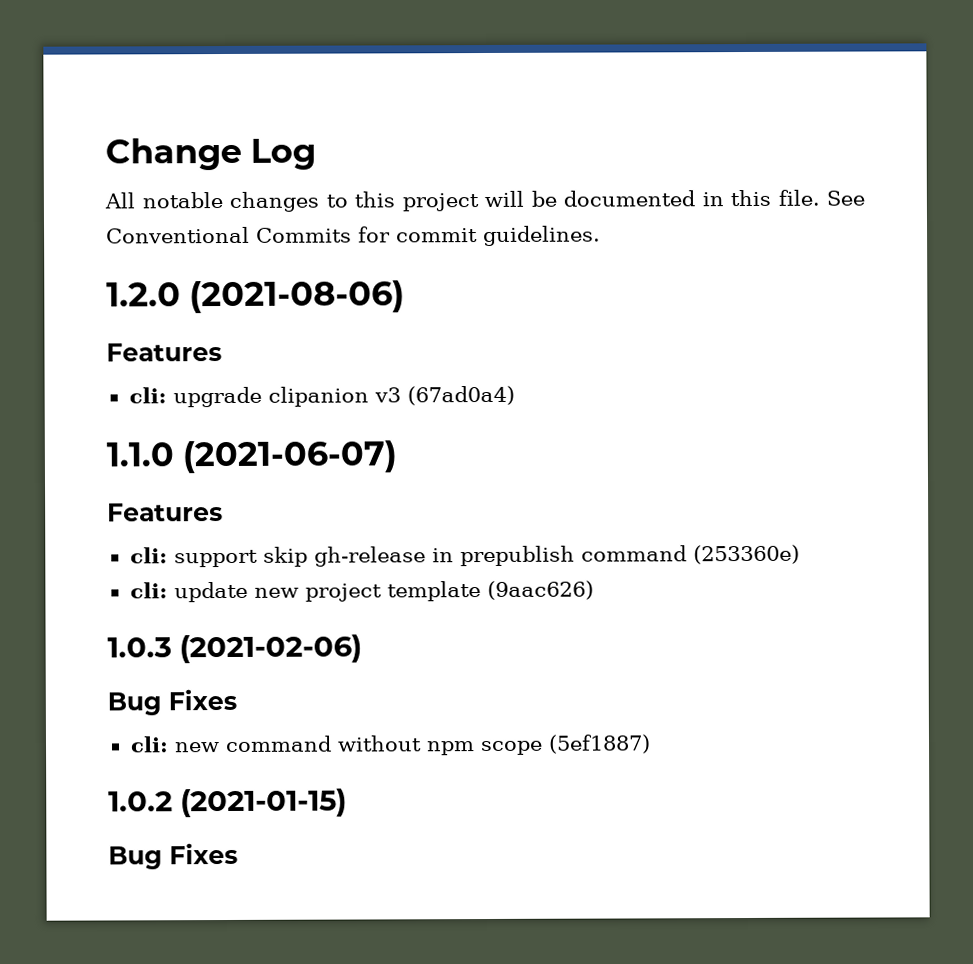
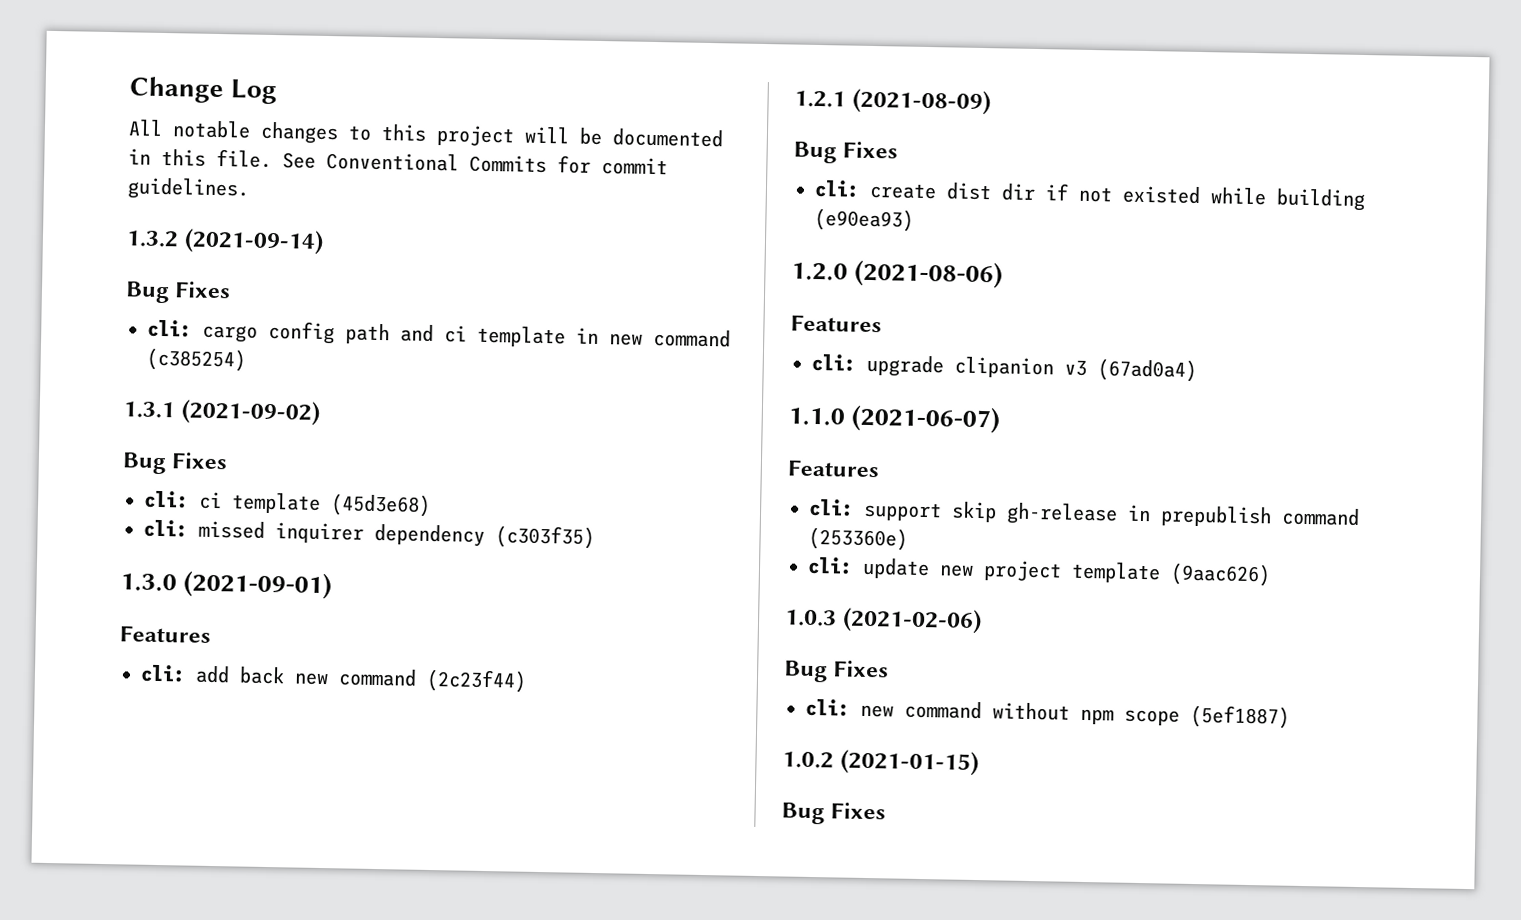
(601, 236) none -> [126,228,324,255] [125,281,232,304] [147,319,731,348] [146,347,246,372] [123,399,320,426] [122,452,229,475] [144,490,431,517] [143,519,595,549] [120,570,333,600] [119,625,211,643] [140,664,527,693] [794,88,991,116] [793,141,899,164] [814,179,1366,212] [814,207,914,232] // 1.3.2 (2021-09-14) // Bug Fixes // cli: cargo config path and ci template in new command (c385254) // 1.3.1 (2021-09-02) // Bug Fixes // cli: ci template (45d3e68) // cli: missed inquirer dependency (c303f35) // 1.3.0 (2021-09-01) // Features // cli: add back new command (2c23f44) // 1.2.1 (2021-08-09) // Bug Fixes // cli: create dist dir if not existed while building (e90ea93)

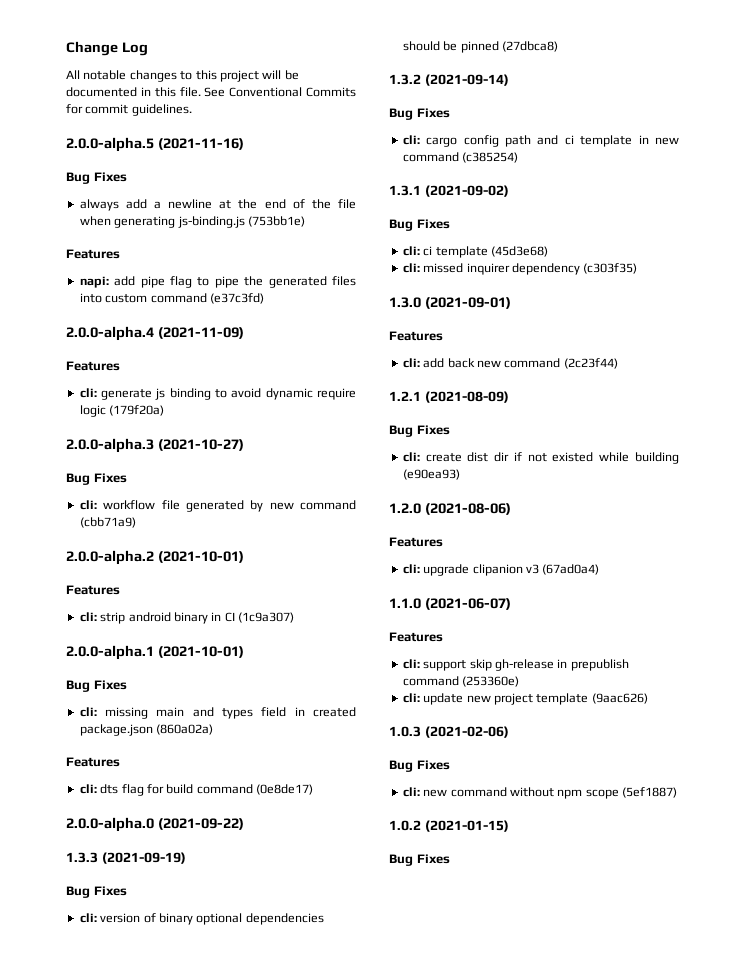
(250, 189) none -> [66,137,244,152] [66,172,127,184] [79,199,356,211] [79,216,305,228] [66,249,120,259] [79,276,356,288] [79,293,264,304] [66,326,244,341] [66,361,120,371] [79,388,357,400] [79,405,165,417] [66,438,244,453] [66,473,127,485] [79,500,356,512] [79,517,136,528] [66,550,244,565] [66,585,120,595] [79,612,294,624] [66,645,244,660] [66,680,127,692] [79,707,357,719] [79,724,214,736] [66,757,120,767] [79,784,313,796] [66,817,244,832] [66,852,186,864] [66,886,127,898] [79,913,324,925] [402,41,558,53] // 2.0.0-alpha.5 (2021-11-16) // Bug Fixes // always add a newline at the end of the file when generating js-binding.js (753bb1e) // Features // napi: add pipe flag to pipe the generated files into custom command (e37c3fd) // 2.0.0-alpha.4 (2021-11-09) // Features // cli: generate js binding to avoid dynamic require logic (179f20a) // 2.0.0-alpha.3 (2021-10-27) // Bug Fixes // cli: workflow file generated by new command (cbb71a9) // 2.0.0-alpha.2 (2021-10-01) // Features // cli: strip android binary in CI (1c9a307) // 2.0.0-alpha.1 (2021-10-01) // Bug Fixes // cli: missing main and types field in created package.json (860a02a) // Features // cli: dts flag for build command (0e8de17) // 2.0.0-alpha.0 (2021-09-22) // 1.3.3 (2021-09-19) // Bug Fixes // cli: version of binary optional dependencies should be pinned (27dbca8)

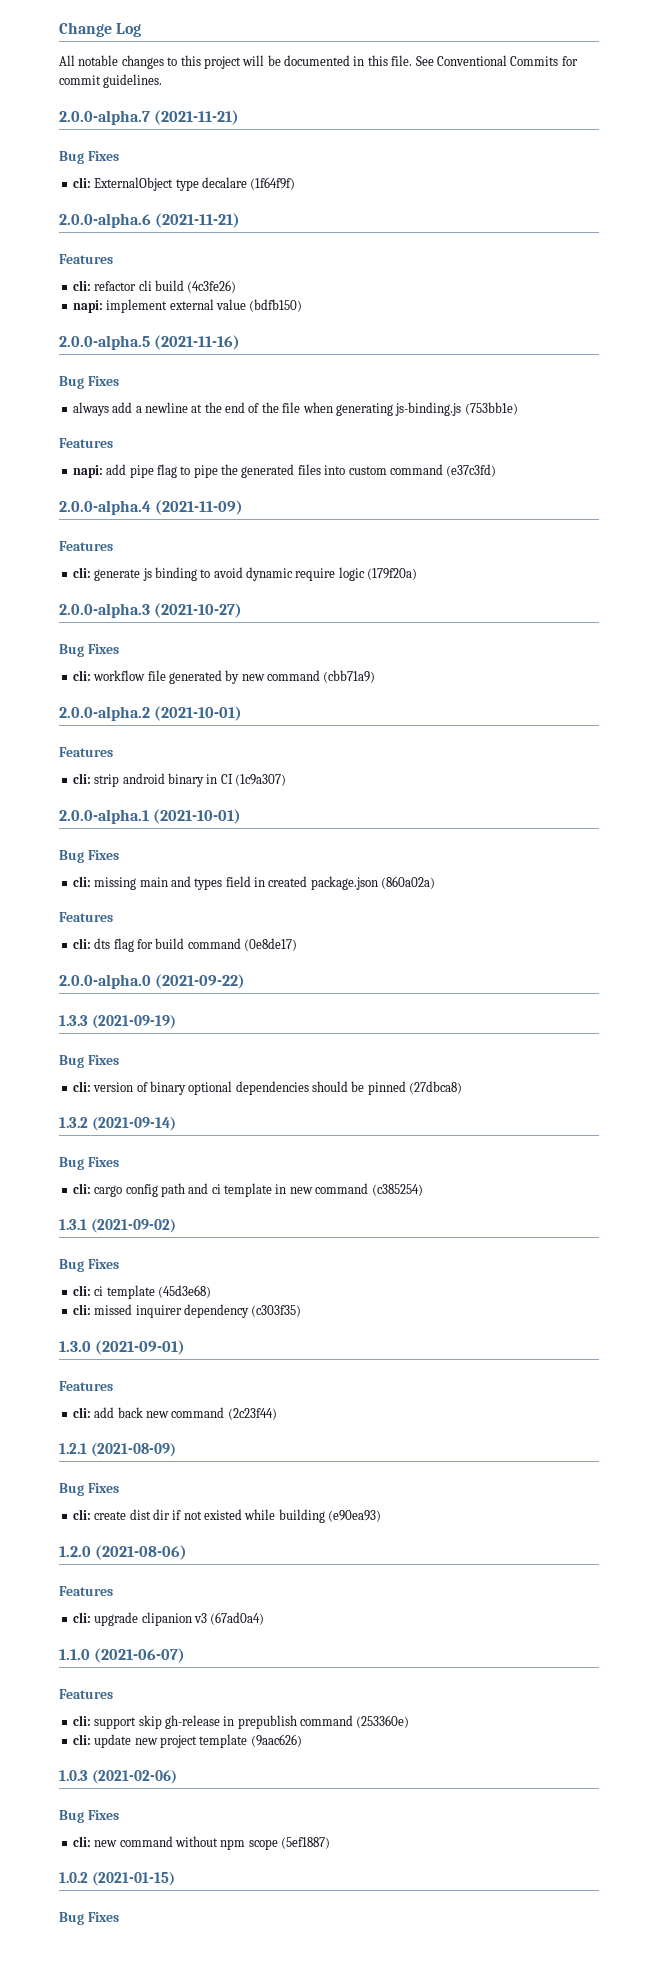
(192, 110) none -> [59,110,240,125] [59,151,119,164] [72,177,296,191] [59,213,241,228] [59,254,113,264] [72,280,237,293] [72,299,303,313] // 2.0.0-alpha.7 (2021-11-21) // Bug Fixes // cli: ExternalObject type decalare (1f64f9f) // 2.0.0-alpha.6 (2021-11-21) // Features // cli: refactor cli build (4c3fe26) // napi: implement external value (bdfb150)

